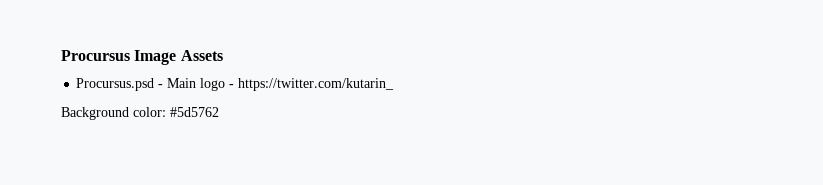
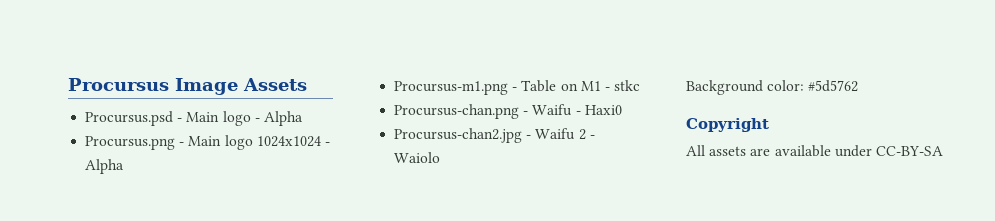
[238,78,395,91] [61,107,219,120] https://twitter.com/kutarin_ // Background color: #5d5762 -> [263,111,303,126] [85,135,330,150] [85,159,125,174] [394,80,641,95] [394,104,622,119] [394,128,595,143] [394,152,441,163] [686,80,859,95] [686,118,769,132] [686,145,943,157] Alpha // Procursus.png - Main logo 1024x1024 - Alpha // Procursus-m1.png - Table on M1 - stkc // Procursus-chan.png - Waifu - Haxi0 // Procursus-chan2.jpg - Waifu 2 - Waiolo // Background color: #5d5762 // Copyright // All assets are available under CC-BY-SA

